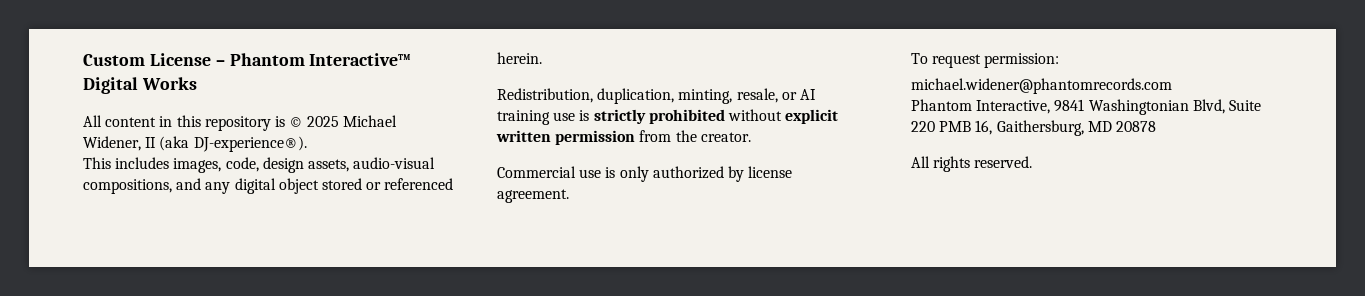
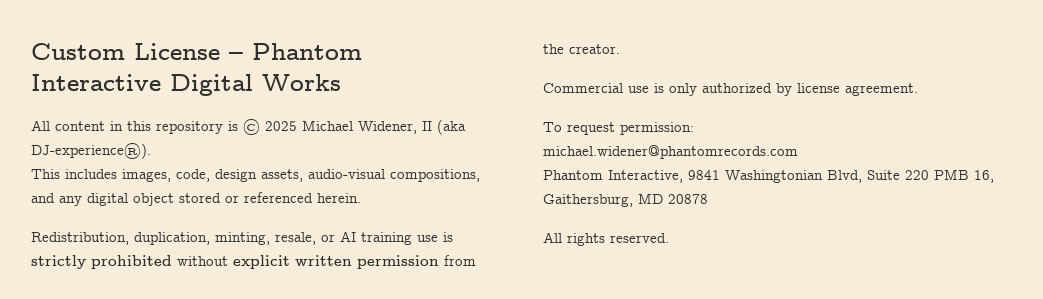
[309,53,412,66] Interactive™ -> [31,74,161,91] Interactive

